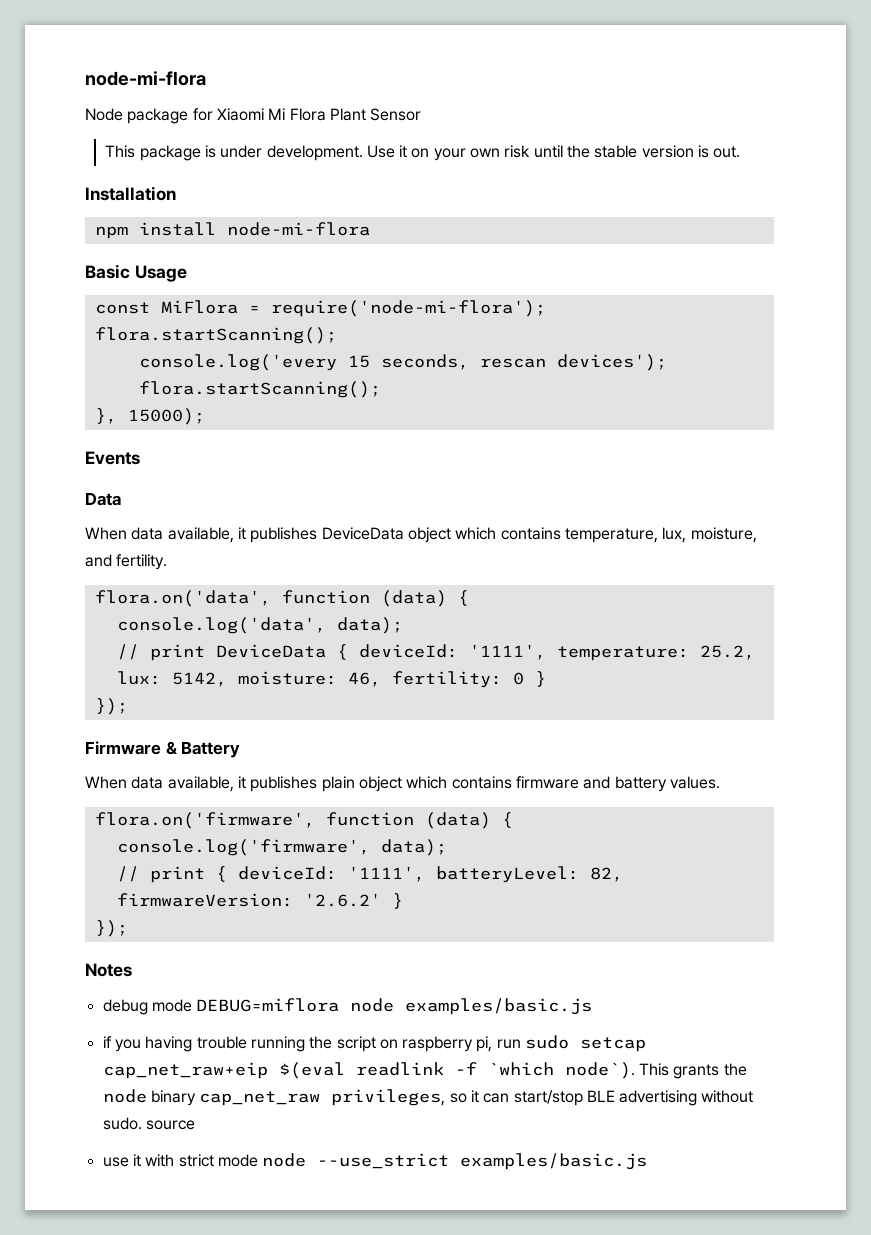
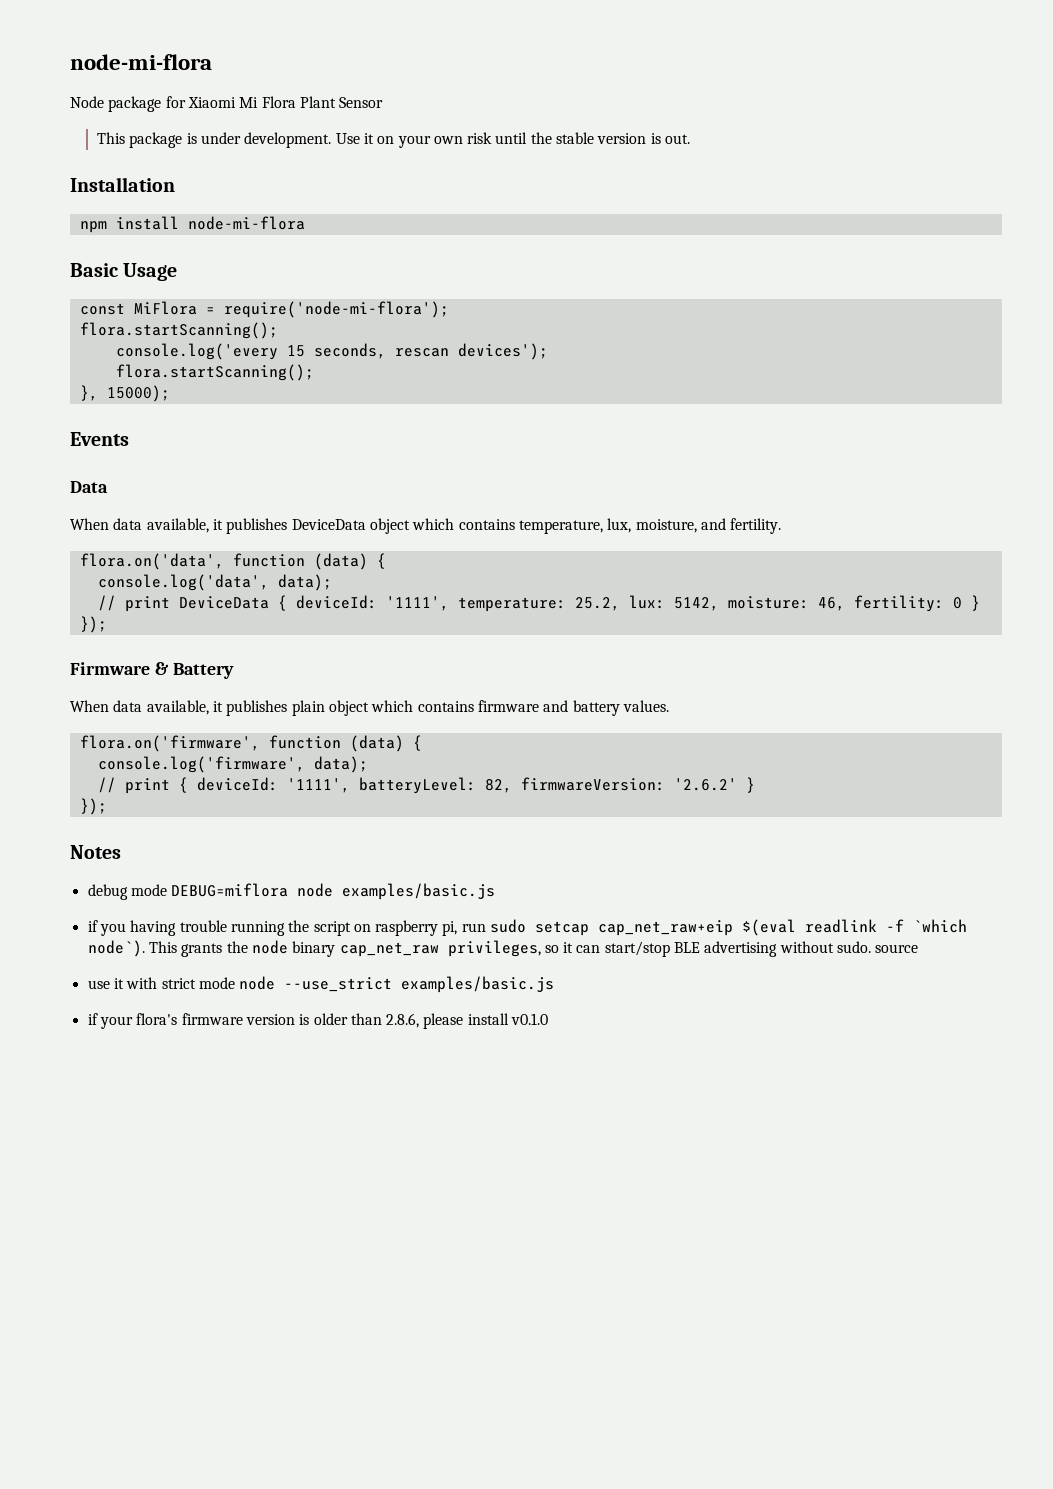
(648, 1161) none -> [87,1013,549,1029] // if your flora's firmware version is older than 2.8.6, please install v0.1.0

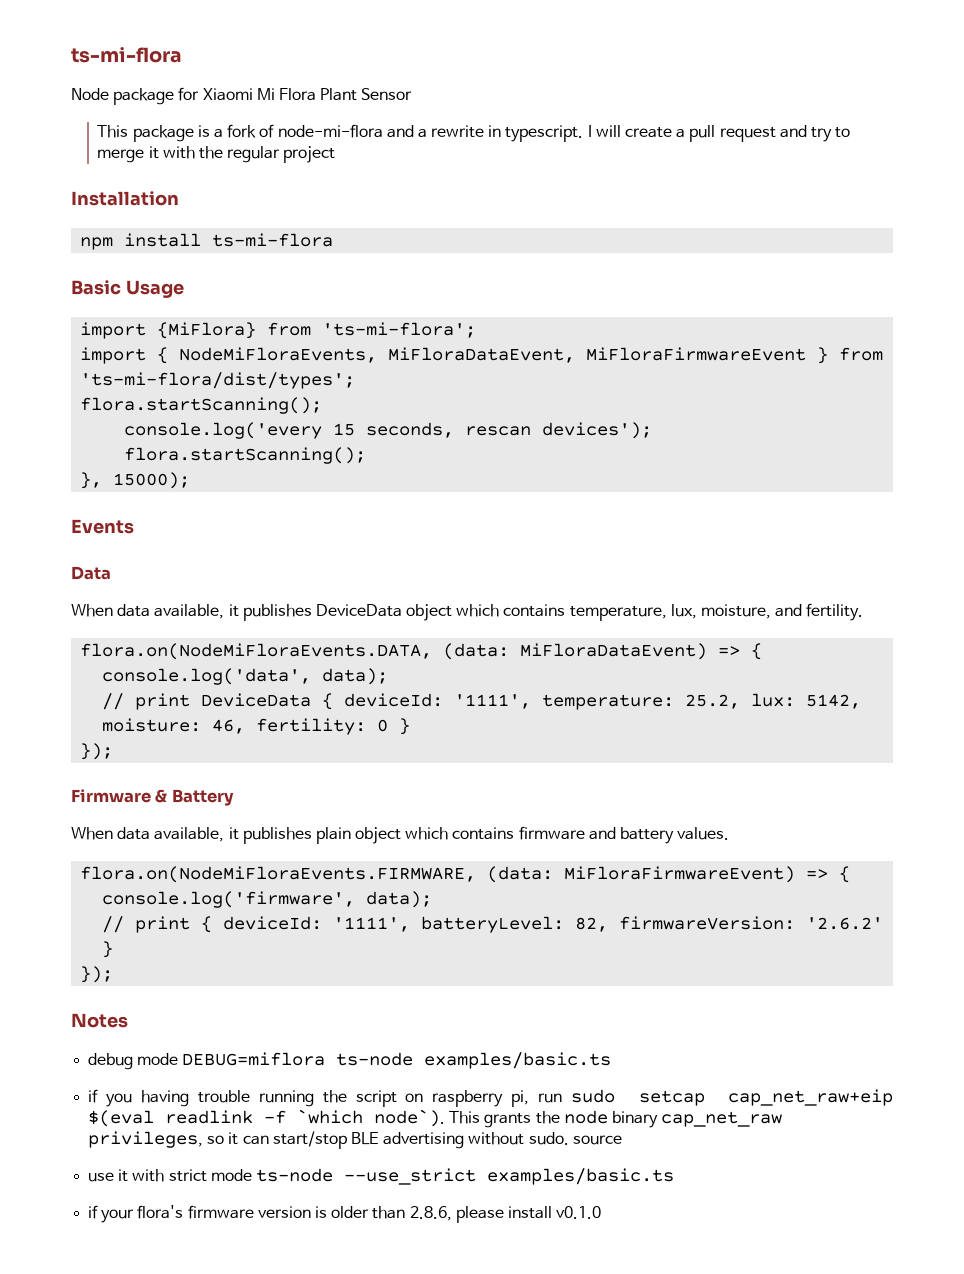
[70,54,212,70] node-mi-flora -> [71,47,182,63] ts-mi-flora
[200,132,691,148] under development. Use it on your own risk until the stable version is out. -> [213,124,851,142] [97,146,336,163] a fork of node-mi-flora and a rewrite in typescript. I will create a pull request and try to merge it with the regular project
[187,216,305,230] node-mi-flora -> [212,233,334,247] ts-mi-flora
[79,301,449,318] const MiFlora = require('node-mi-flora'); -> [80,322,477,339] [80,347,884,364] [80,372,356,389] import {MiFlora} from 'ts-mi-flora'; // import { NodeMiFloraEvents, MiFloraDataEvent, MiFloraFirmwareEvent } from 'ts-mi-flora/dist/types';
[79,553,368,570] flora.on('data', function (data) -> [80,643,741,660] flora.on(NodeMiFloraEvents.DATA, (data: MiFloraDataEvent) =>
[79,735,404,752] flora.on('firmware', function (data) -> [80,866,829,883] flora.on(NodeMiFloraEvents.FIRMWARE, (data: MiFloraFirmwareEvent) =>
[297,883,496,900] node examples/basic.js -> [336,1052,612,1069] ts-node examples/basic.ts
[239,976,555,993] node --use_strict examples/basic.js -> [255,1168,674,1185] ts-node --use_strict examples/basic.ts

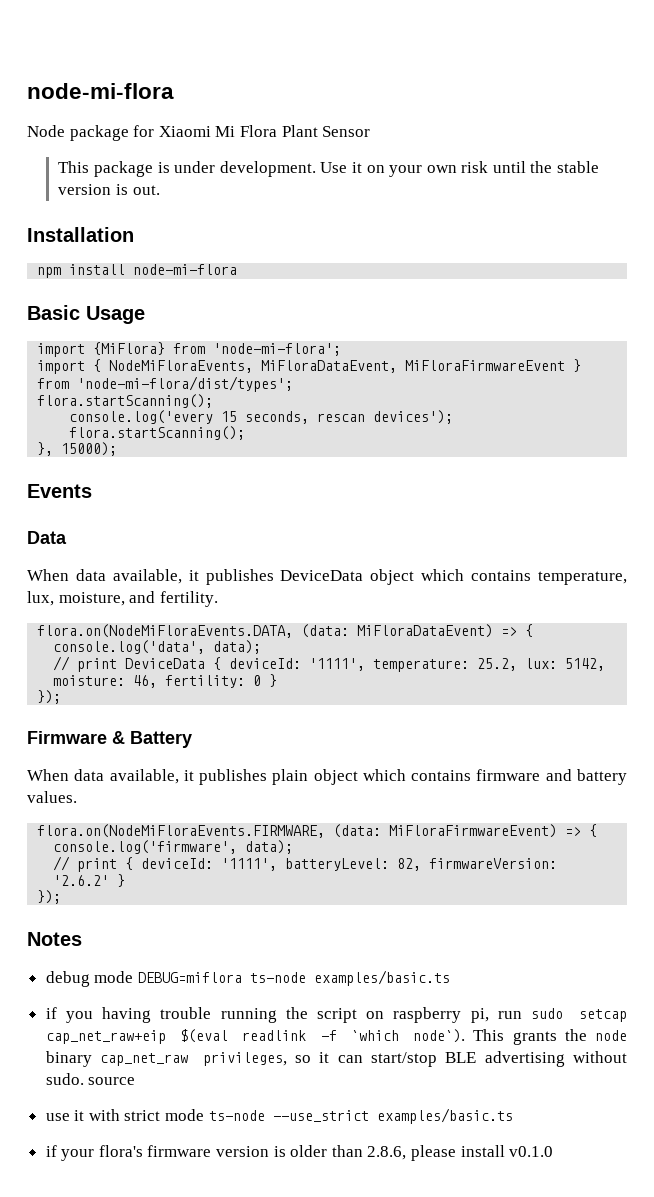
[71,47,182,63] ts-mi-flora -> [27,83,174,99] node-mi-flora
[213,124,851,142] [97,146,336,163] a fork of node-mi-flora and a rewrite in typescript. I will create a pull request and try to merge it with the regular project -> [174,161,600,177] [58,184,160,195] under development. Use it on your own risk until the stable version is out.
[212,233,334,247] ts-mi-flora -> [133,264,238,275] node-mi-flora
[322,322,477,338] 'ts-mi-flora'; -> [213,343,342,356] 'node-mi-flora';
[80,372,356,389] 'ts-mi-flora/dist/types'; -> [77,376,294,392] 'node-mi-flora/dist/types';

